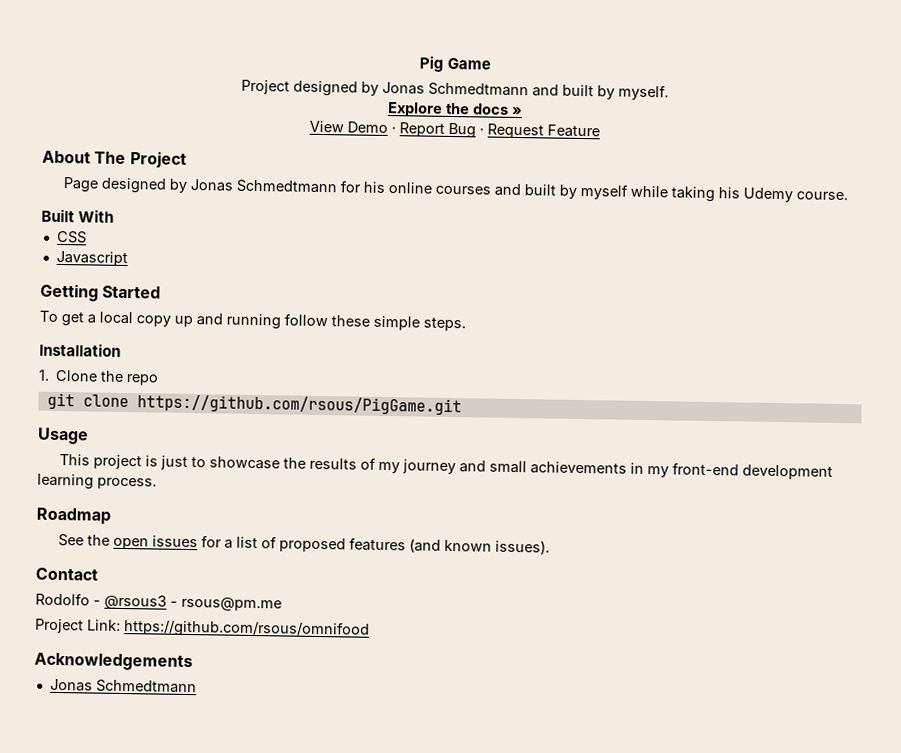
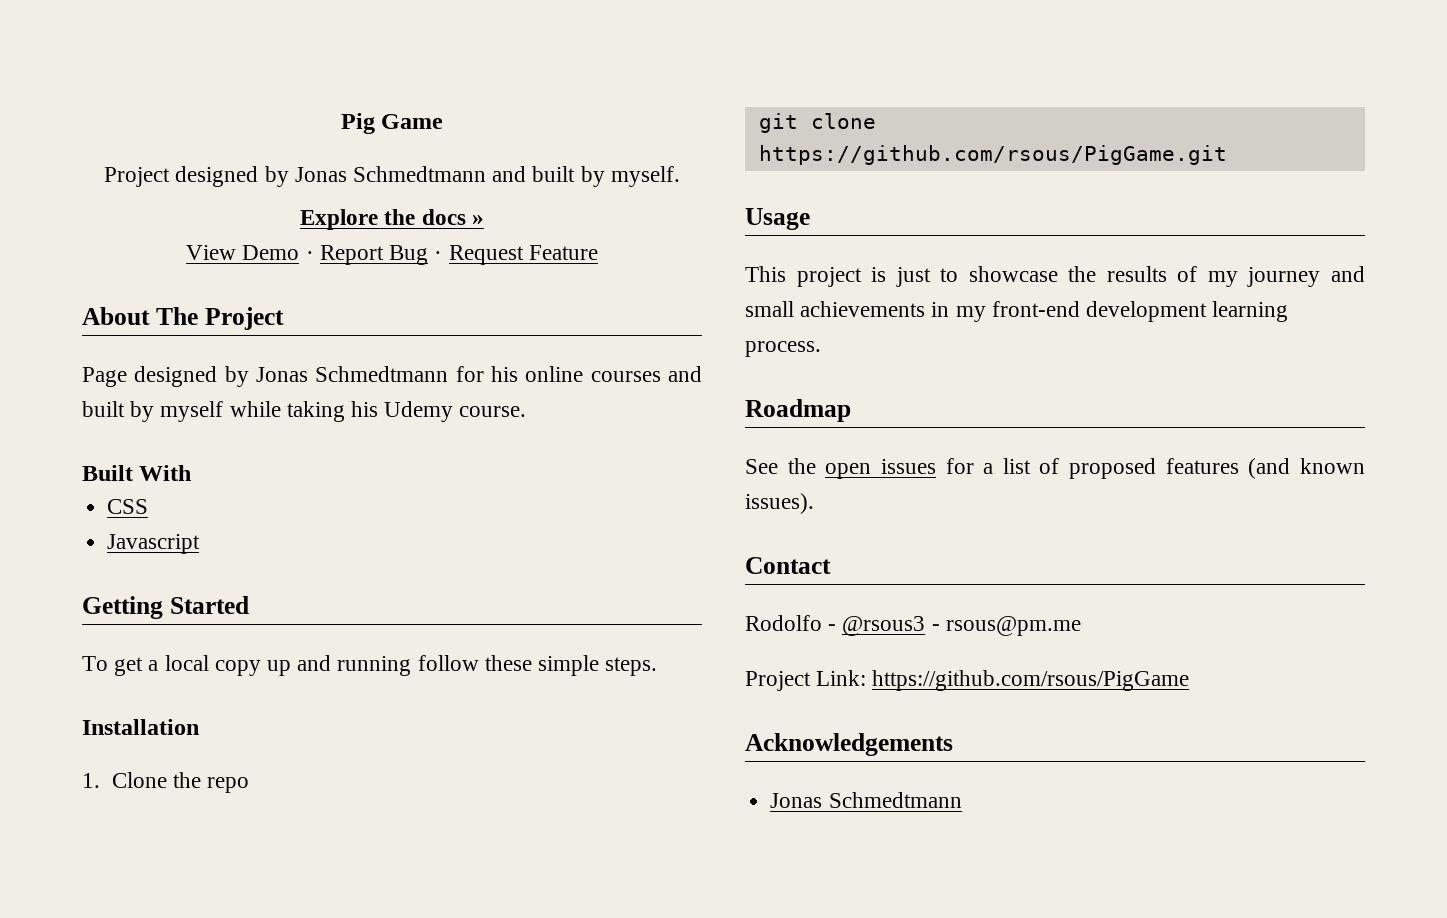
[123,619,370,639] https://github.com/rsous/omnifood -> [872,670,1190,691] https://github.com/rsous/PigGame

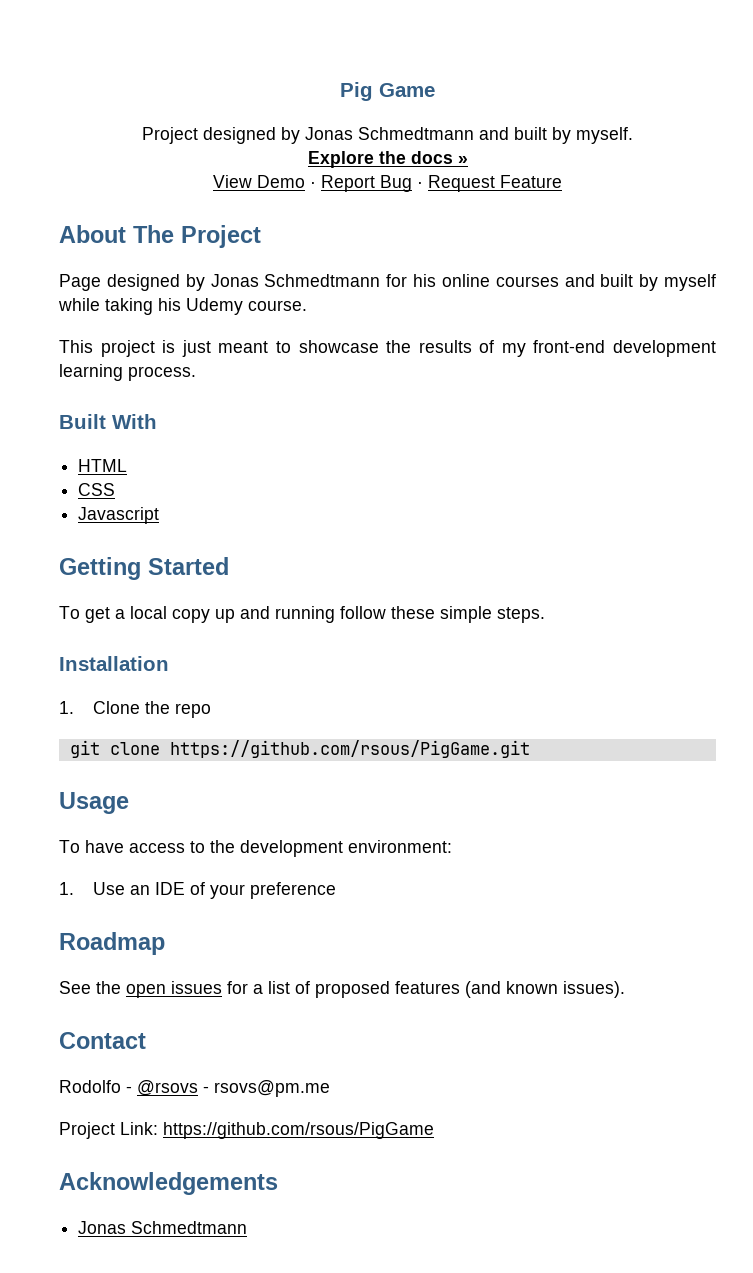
(527, 411) none -> [59,340,716,357] [59,364,196,381] // This project is just meant to showcase the results of my front-end development learning process.
(192, 473) none -> [78,459,128,472] // HTML
[745,266,1365,287] [745,301,1289,322] [745,341,821,357] This project is just to showcase the results of my journey and small achievements in my front-end development learning process. -> [59,840,452,857] [59,882,337,899] To have access to the development environment: // 1. Use an IDE of your preference
[842,616,1081,636] @rsous3 - rsous@pm.me -> [137,1080,330,1097] @rsovs - rsovs@pm.me

